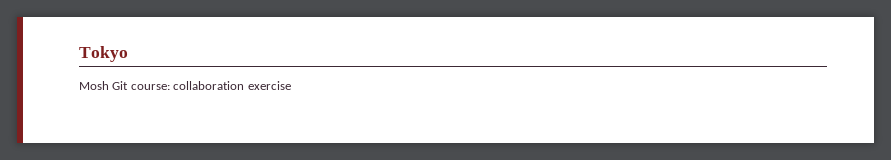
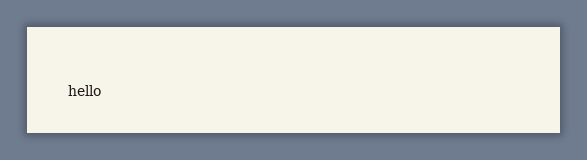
[79,46,128,62] [79,81,291,90] Tokyo // Mosh Git course: collaboration exercise -> [68,85,101,96] hello

